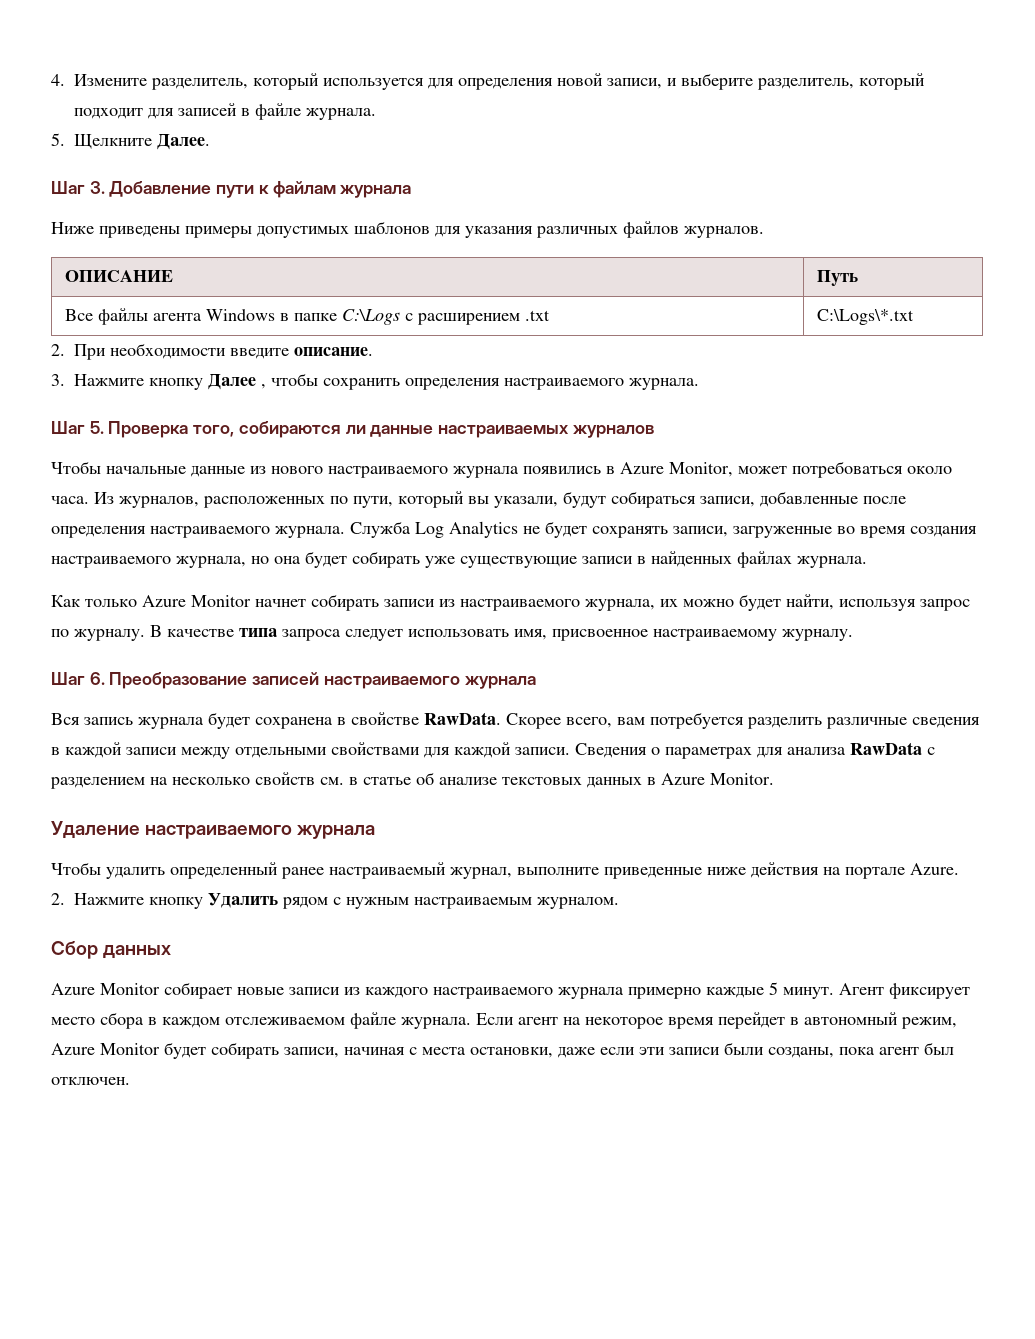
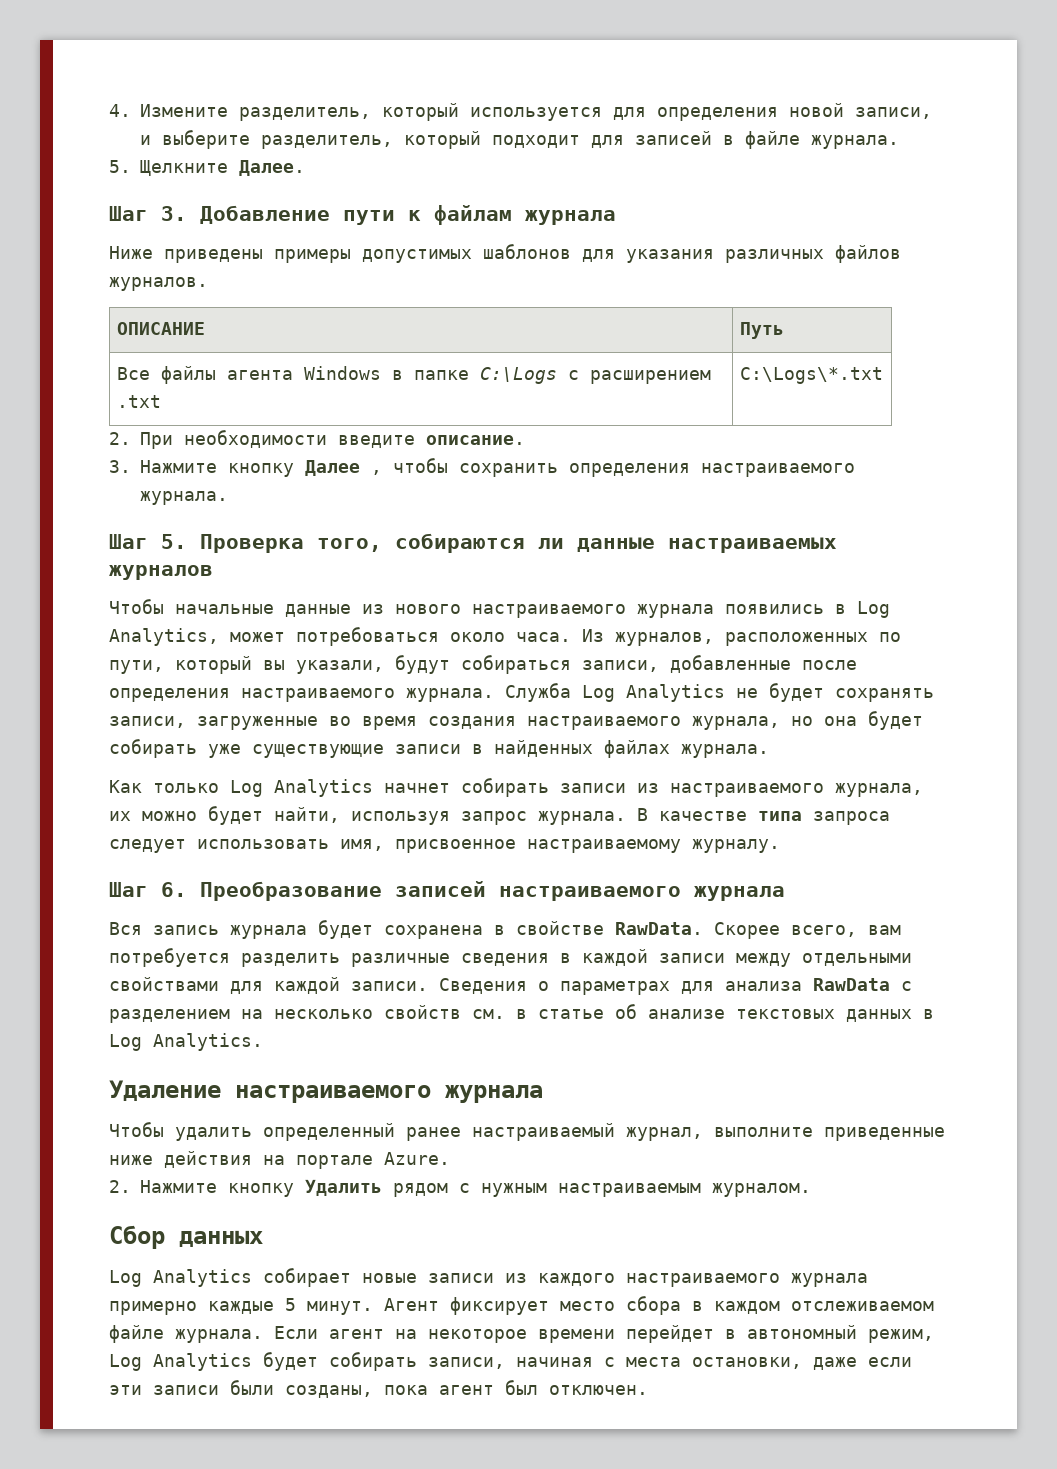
[620,462,733,477] Azure Monitor, -> [857,601,890,618] [109,628,219,646] Log Analytics,
[142,595,251,607] Azure Monitor -> [230,779,373,797] Log Analytics
[51,629,145,641] по журналу. -> [538,811,626,825] журнала.
[661,773,774,785] Azure Monitor. -> [109,1033,263,1051] Log Analytics.
[51,983,160,995] Azure Monitor -> [109,1269,252,1287] Log Analytics
[668,1017,714,1029] время -> [538,1329,615,1343] времени
[51,1043,160,1055] Azure Monitor -> [109,1353,252,1371] Log Analytics

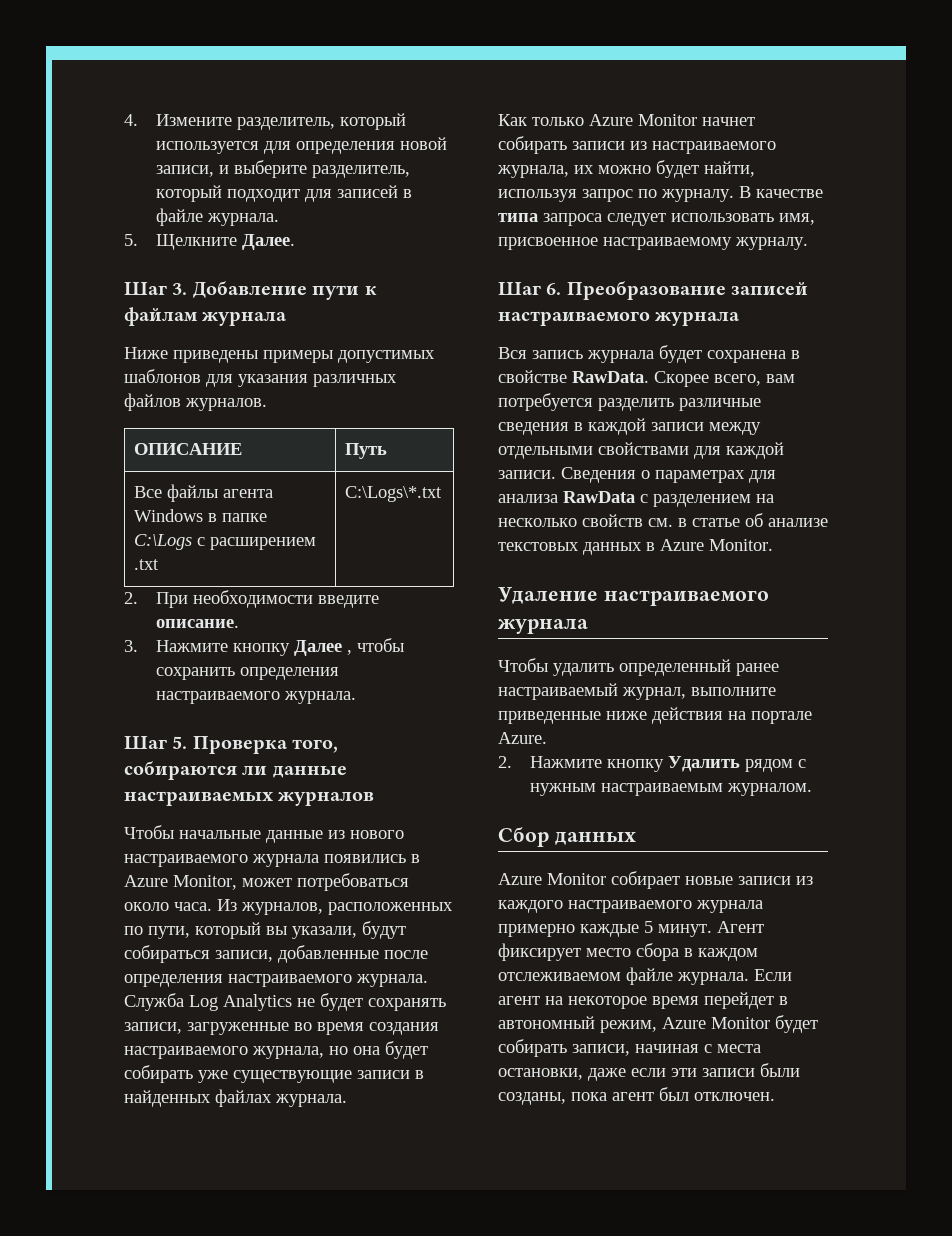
[857,601,890,618] [109,628,219,646] Log Analytics, -> [124,875,237,890] Azure Monitor,
[230,779,373,797] Log Analytics -> [589,114,697,126] Azure Monitor
[538,811,626,825] журнала. -> [638,189,734,202] по журналу.
[109,1033,263,1051] Log Analytics. -> [660,539,773,551] Azure Monitor.
[109,1269,252,1287] Log Analytics -> [498,873,606,885] Azure Monitor
[538,1329,615,1343] времени -> [652,996,699,1009] время
[109,1353,252,1371] Log Analytics -> [662,1017,770,1029] Azure Monitor

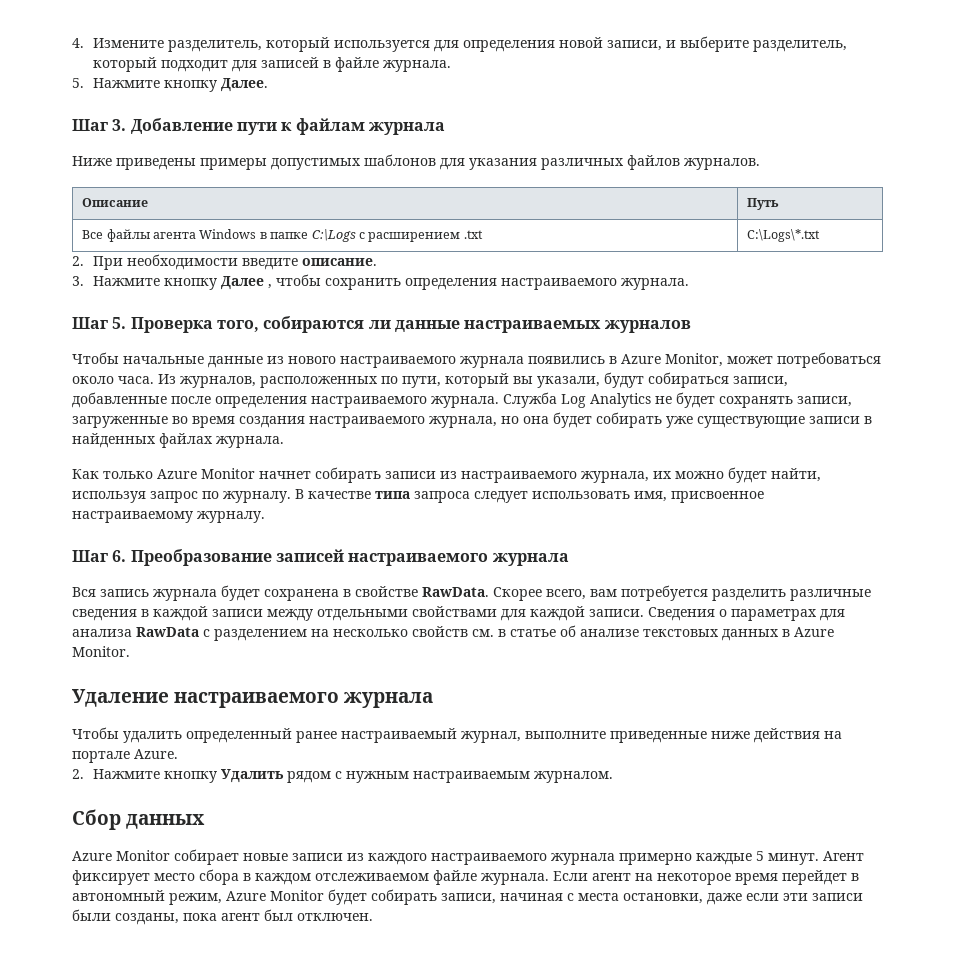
[156,234,238,250] Щелкните -> [92,78,217,92] Нажмите кнопку
[134,443,243,455] ОПИСАНИЕ -> [82,198,149,207] Описание

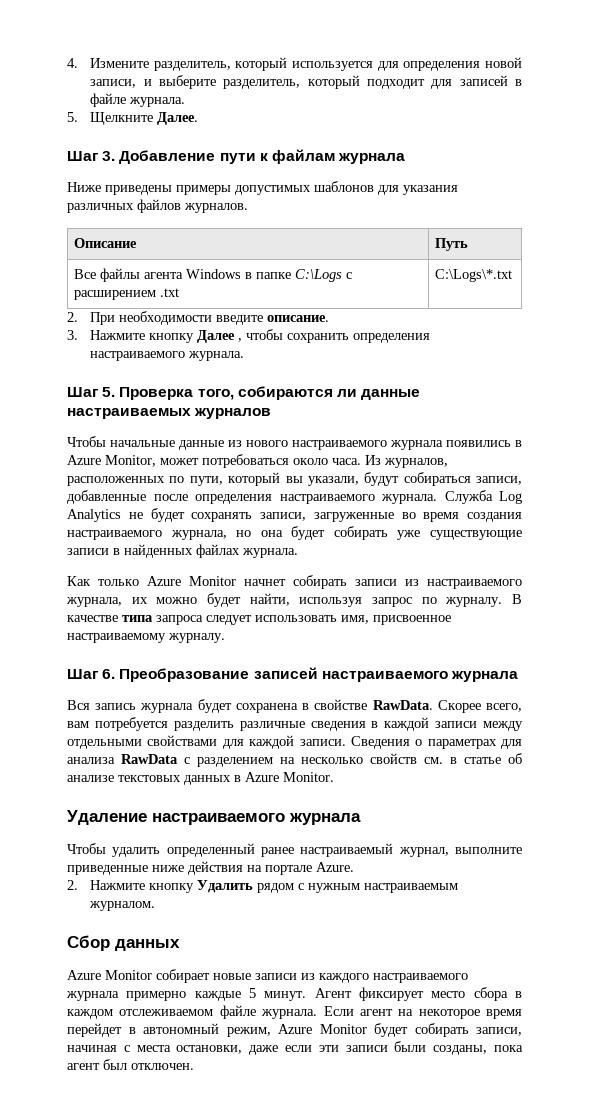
[92,78,217,92] Нажмите кнопку -> [90,112,154,125] Щелкните

